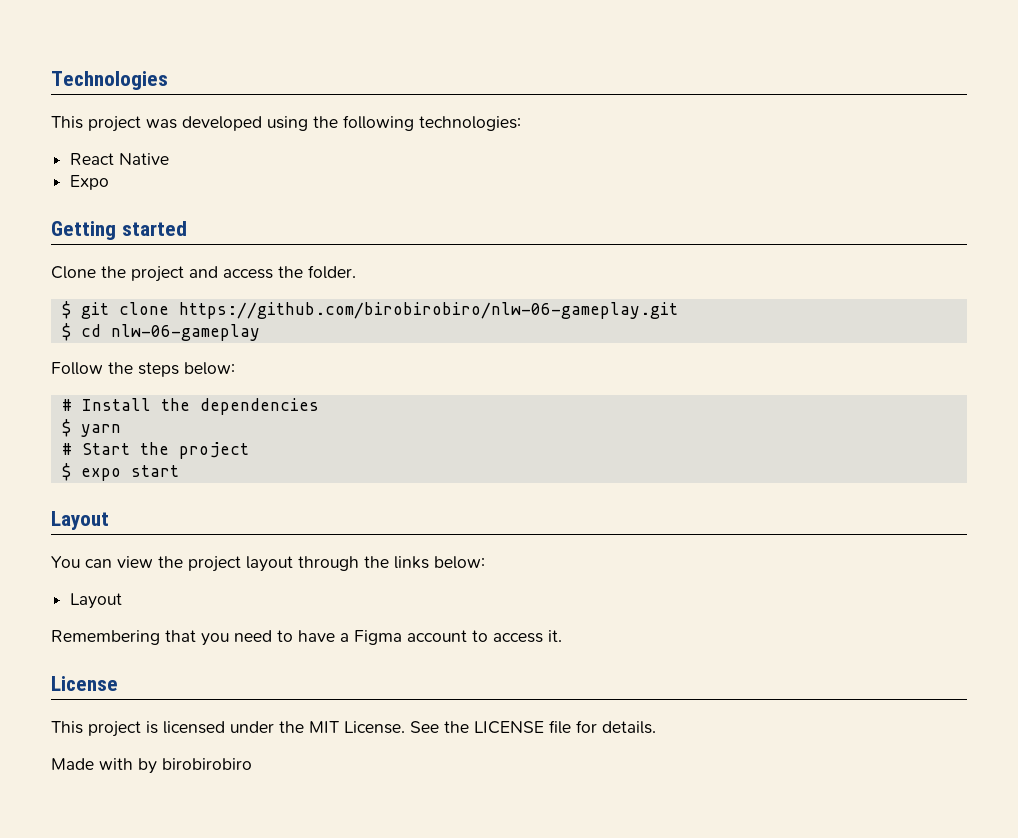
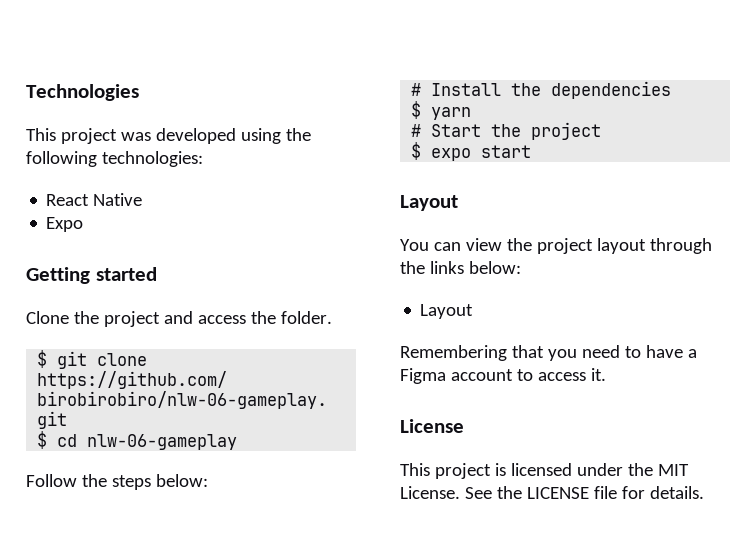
[51,758,252,774] // Made with by birobirobiro -> (704, 492) none

